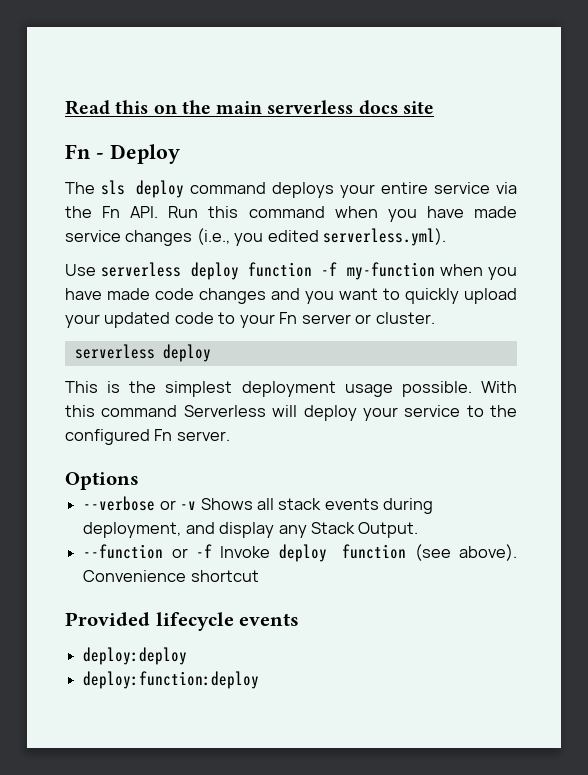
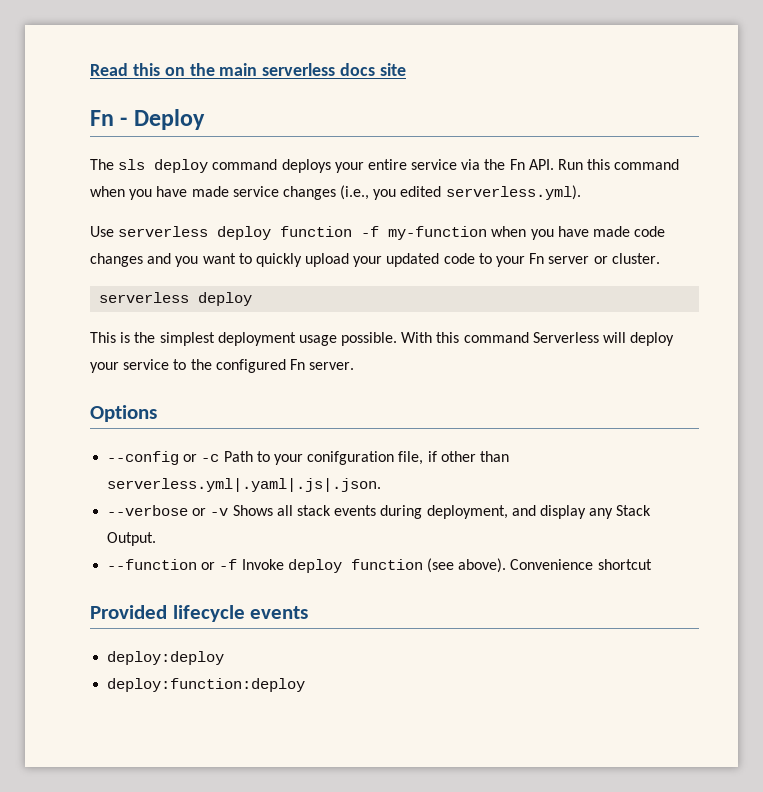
(139, 481) none -> [107,451,509,465] [107,478,382,492] // --config or -c Path to your conifguration file, if other than serverless.yml|.yaml|.js|.json.

